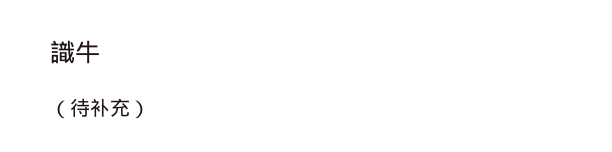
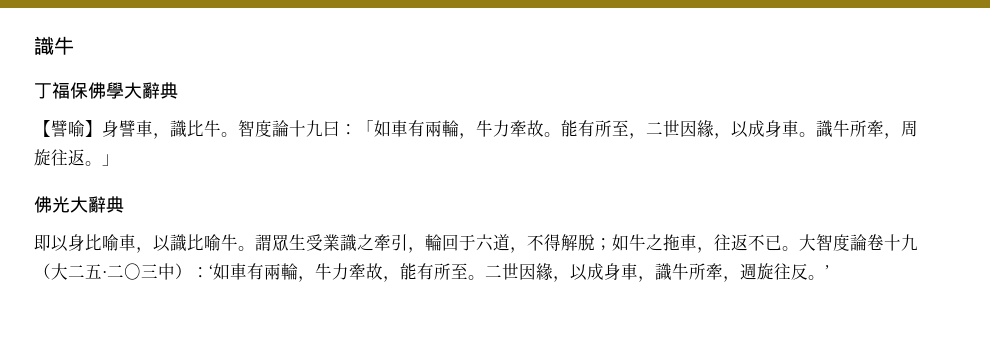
[50,98,150,119] （待补充） -> [34,82,178,99] [34,120,918,139] [34,149,119,166] [34,196,124,213] [34,234,918,253] [34,263,829,282] 丁福保佛學大辭典 // 【譬喻】身譬車，識比牛。智度論十九曰：「如車有兩輪，牛力牽故。能有所至，二世因緣，以成身車。識牛所牽，周旋往返。」 // 佛光大辭典 // 即以身比喻車，以識比喻牛。謂眾生受業識之牽引，輪回于六道，不得解脫；如牛之拖車，往返不已。大智度論卷十九（大二五·二○三中）：‘如車有兩輪，牛力牽故，能有所至。二世因緣，以成身車，識牛所牽，週旋往反。’

